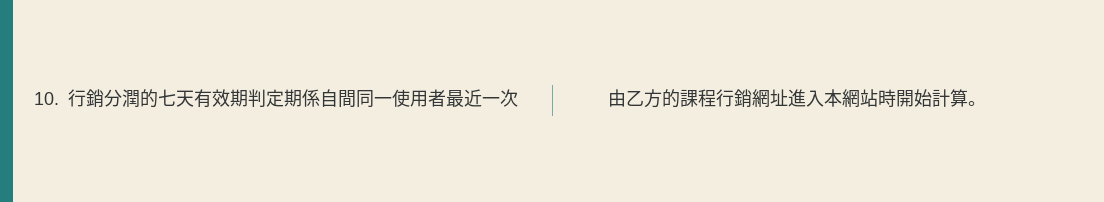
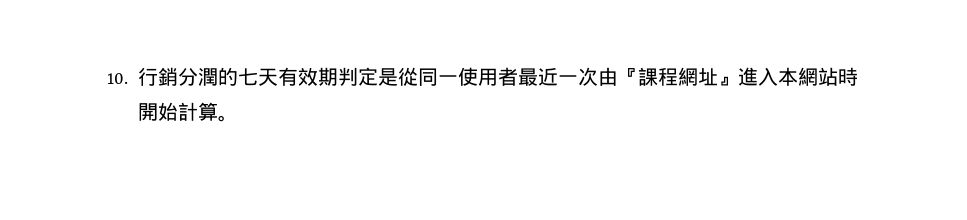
[284,89,357,108] 期係自間 -> [377,67,418,86] 是從
[626,89,789,108] 乙方的課程行銷網址 -> [617,67,738,86] 『課程網址』

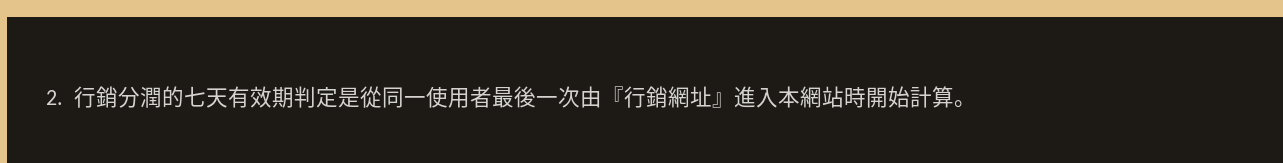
[107,73,128,84] 10. -> [46,90,63,105] 2.
[537,67,558,86] 近 -> [513,86,536,108] 後
[637,67,678,86] 課程 -> [623,86,668,108] 行銷

